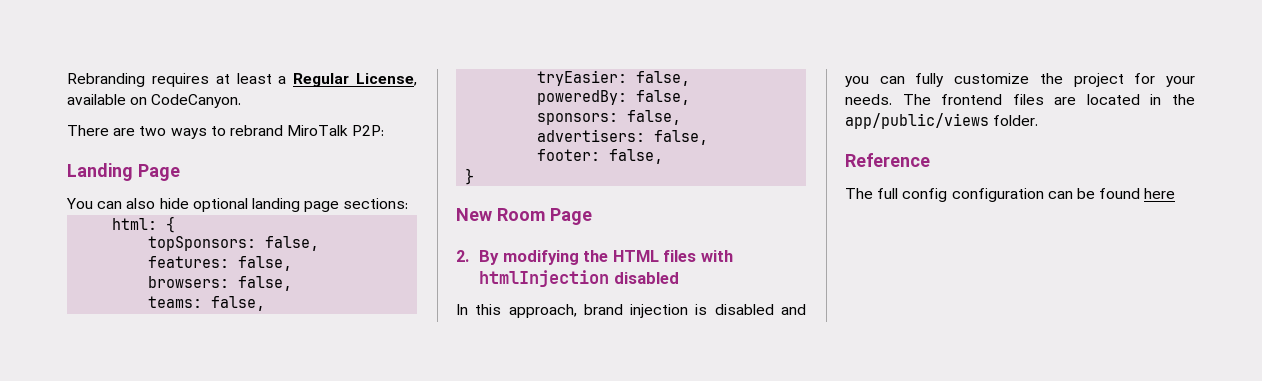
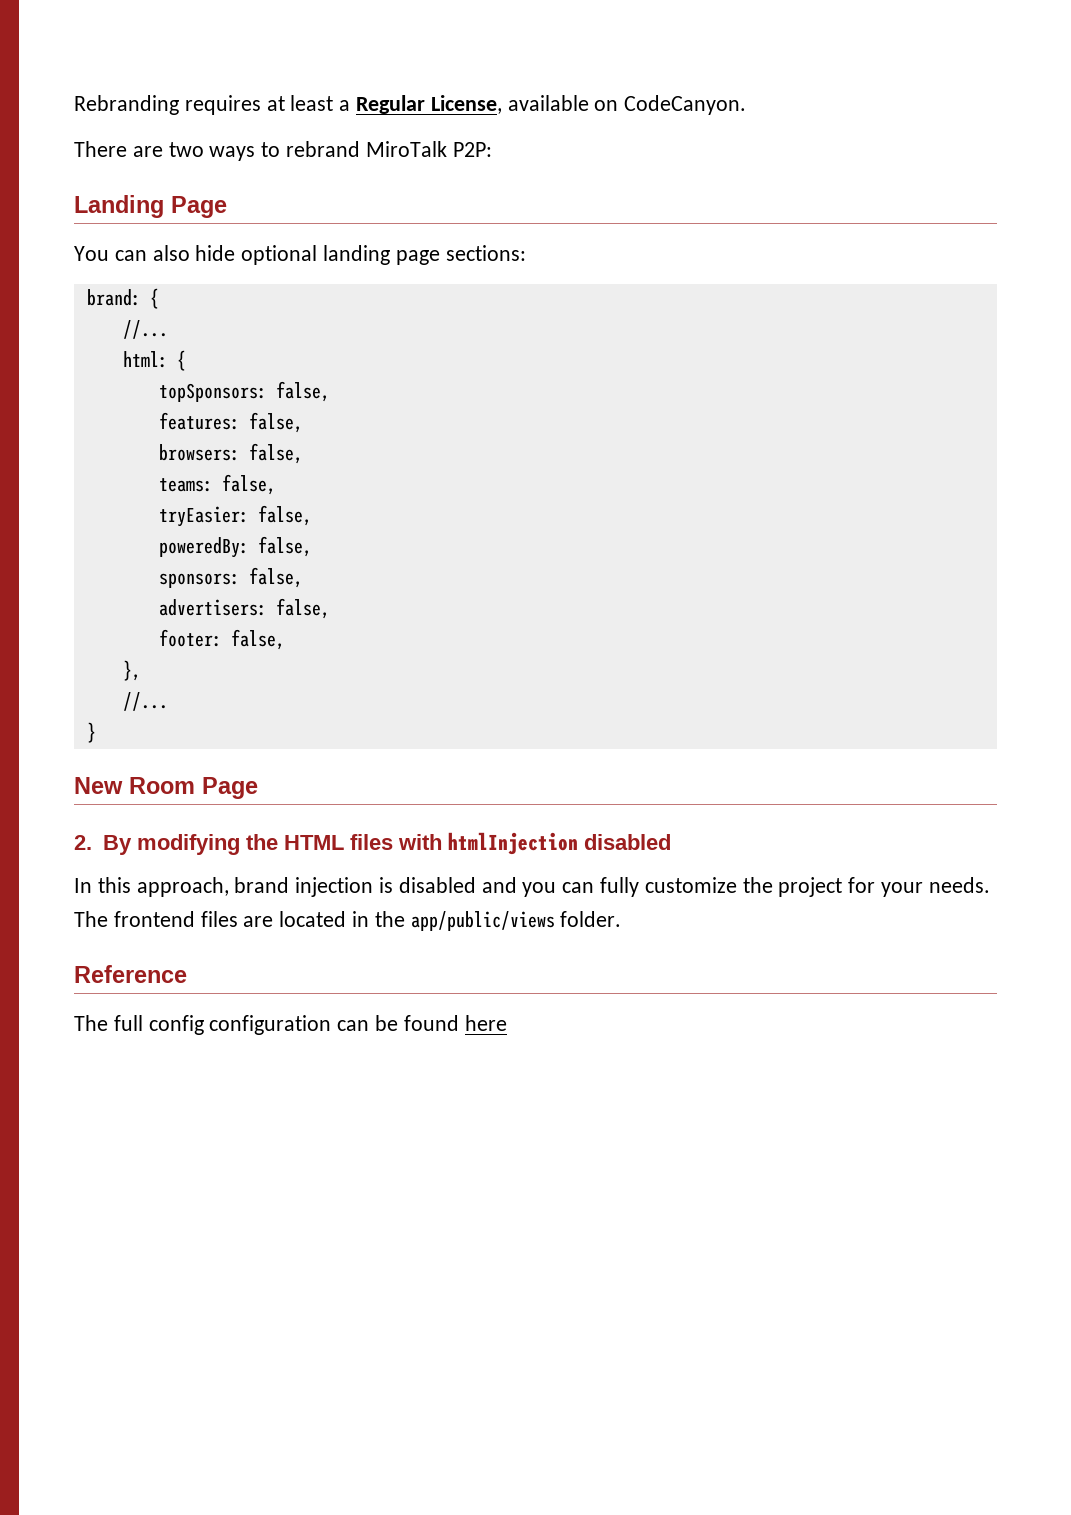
(409, 203) none -> [86,288,159,309] [122,320,168,339] // brand: { // //...
(664, 156) none -> [122,660,141,681] [122,692,168,711] // }, // //...

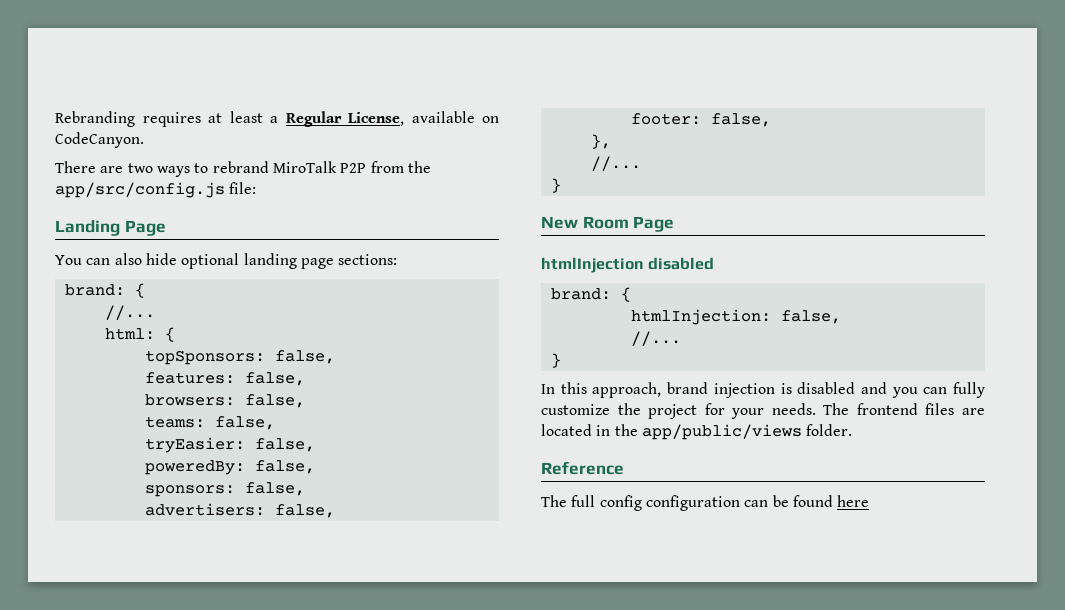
[452,142,492,157] P2P: -> [340,161,431,173] [55,182,257,198] P2P from the app/src/config.js file:
[74,832,671,855] 2. By modifying the HTML files with htmlInjection disabled -> [541,257,715,273] [550,287,631,302] [630,309,841,325] [630,331,681,346] [550,353,561,368] htmlInjection disabled // brand: { // htmlInjection: false, // //... // }

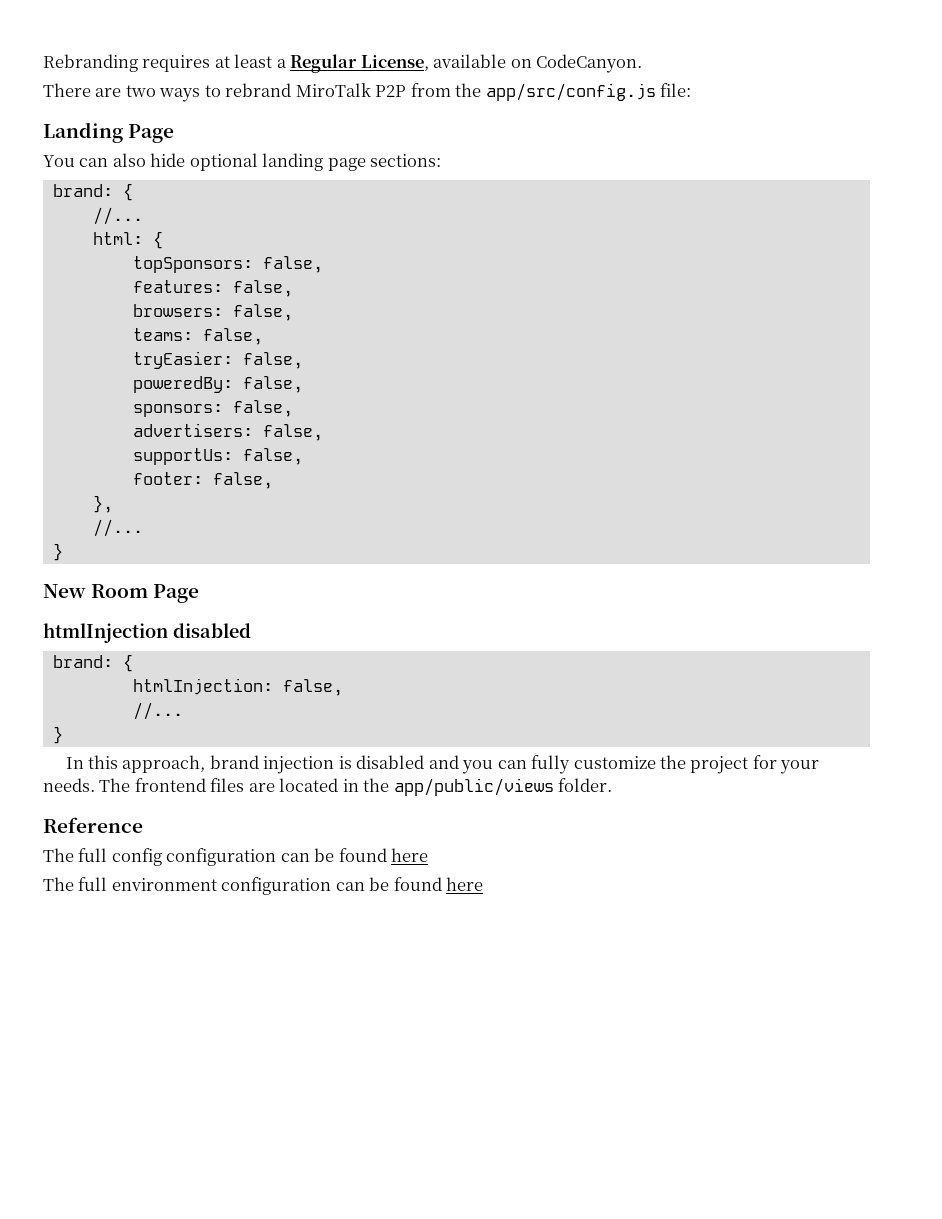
(335, 511) none -> [132,448,303,465] // supportUs: false,
(870, 501) none -> [43,877,484,895] // The full environment configuration can be found here

